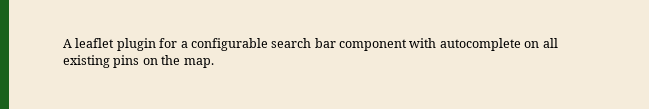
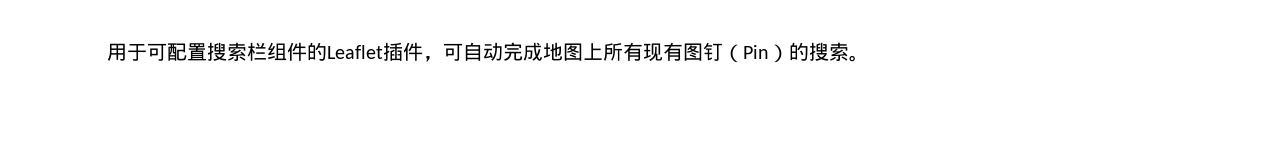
[63,38,558,51] [63,55,214,68] A leaflet plugin for a configurable search bar component with autocomplete on all existing pins on the map. -> [107,42,869,63] 用于可配置搜索栏组件的Leaflet插件，可自动完成地图上所有现有图钉（Pin）的搜索。

